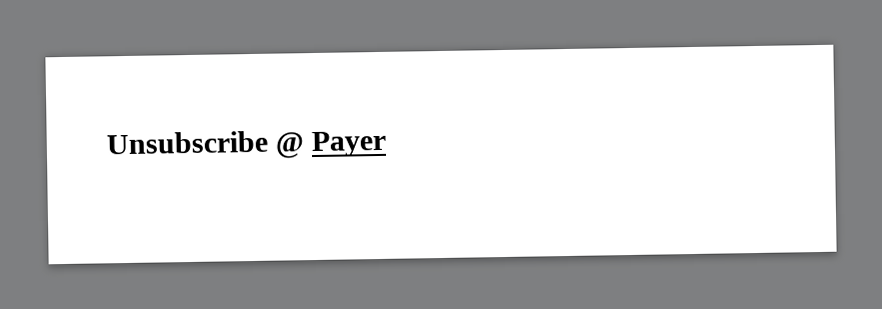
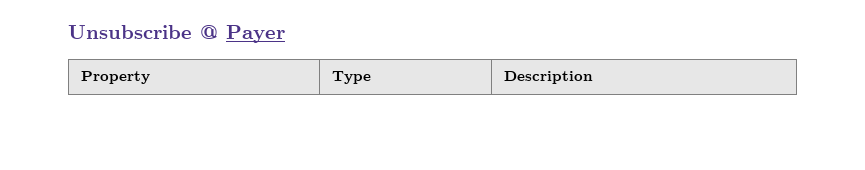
(388, 144) none -> [80,71,150,84] [331,71,371,84] [503,71,593,84] // Property | Type | Description

